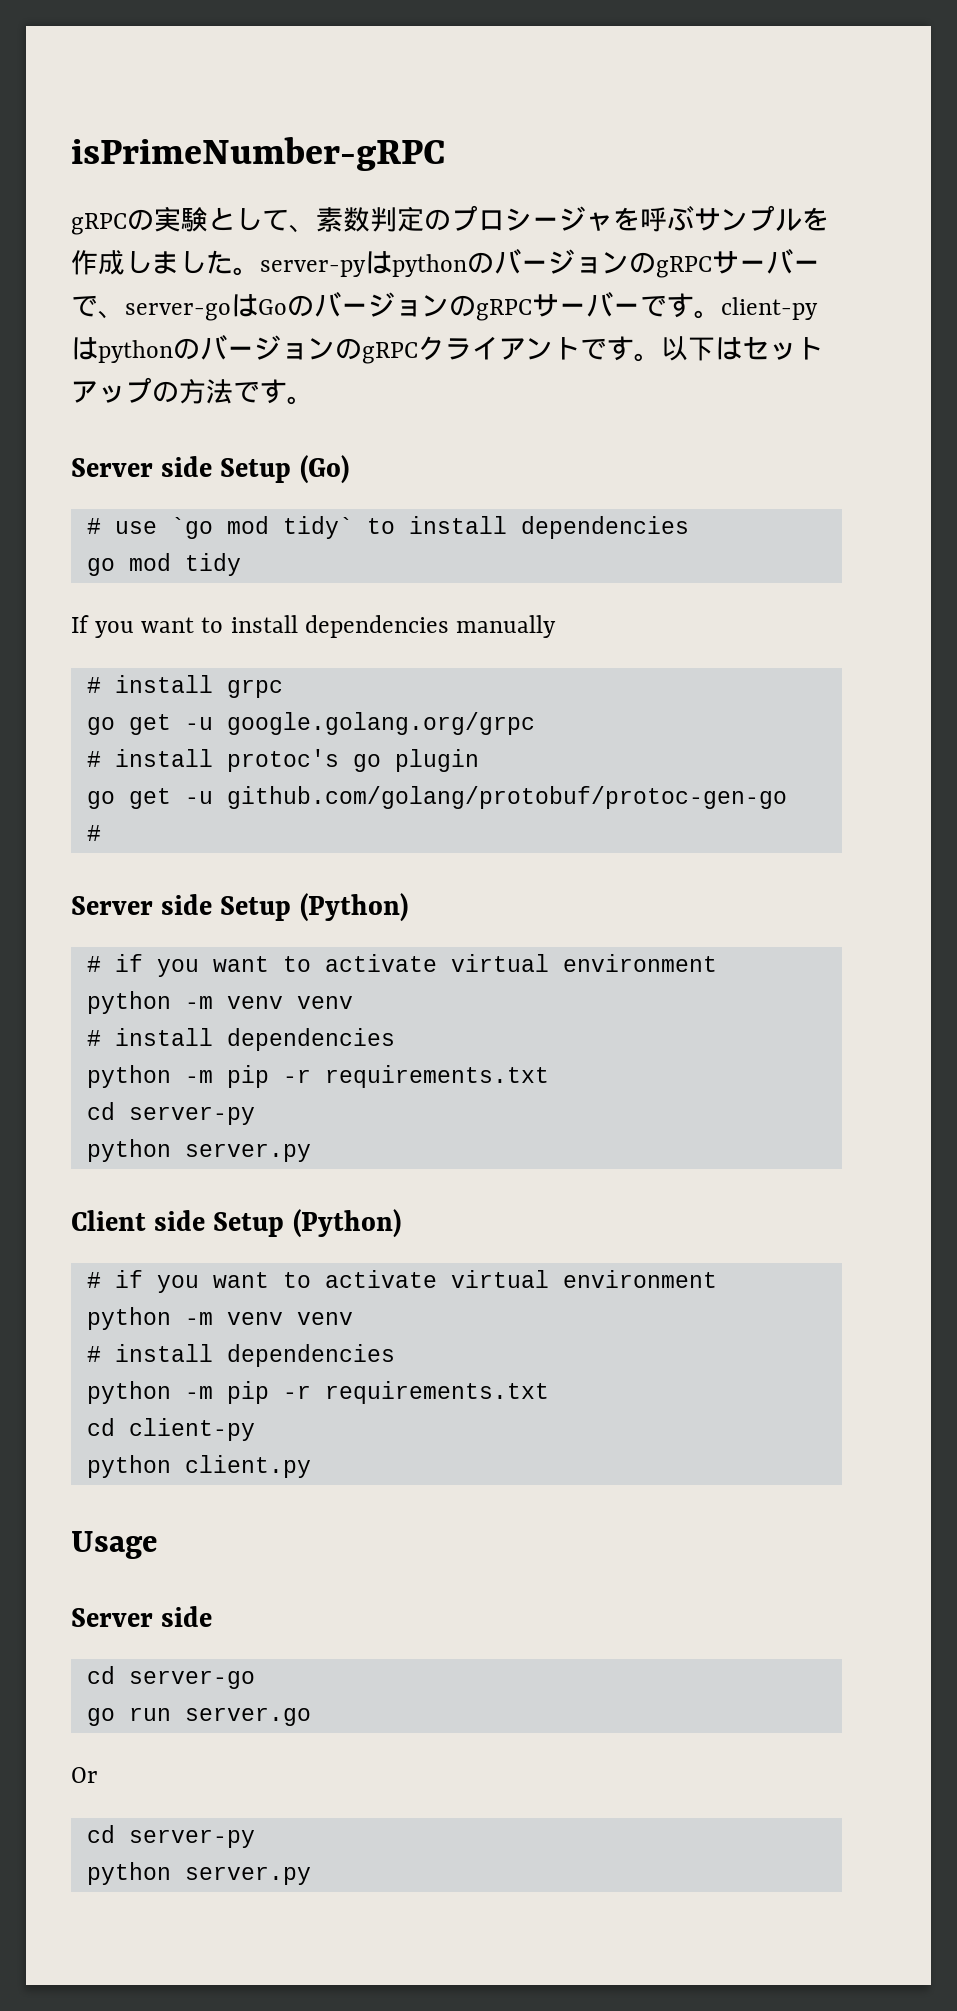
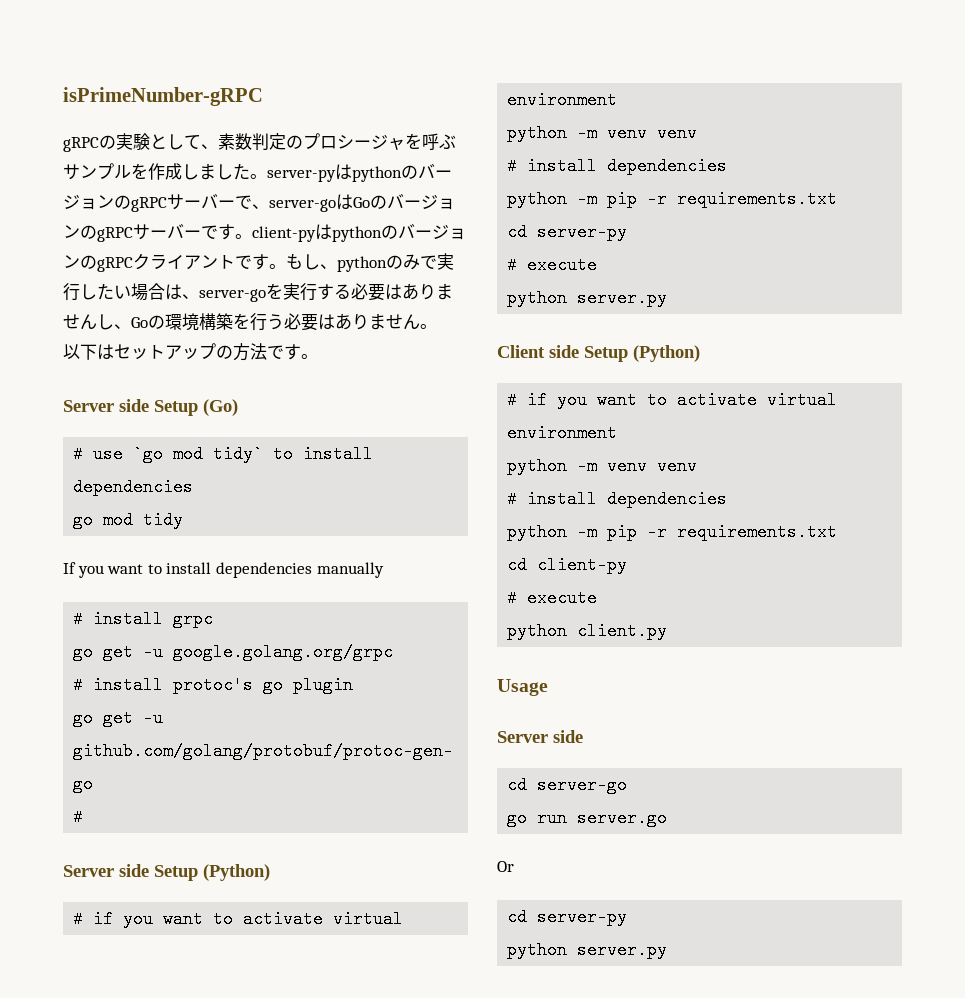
(661, 357) none -> [286,253,454,272] [63,283,453,302] [63,313,437,331] もし、pythonのみで実行したい場合は、server-goを実行する必要はありませんし、Goの環境構築を行う必要はありません。 //
(255, 1115) none -> [507,256,598,274] // # execute
(255, 1429) none -> [507,589,598,607] // # execute

